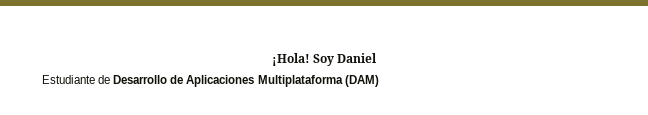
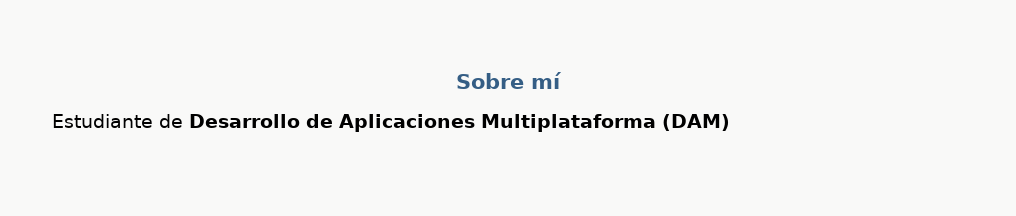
[271,53,378,66] ¡Hola! Soy Daniel -> [456,72,562,89] Sobre mí

